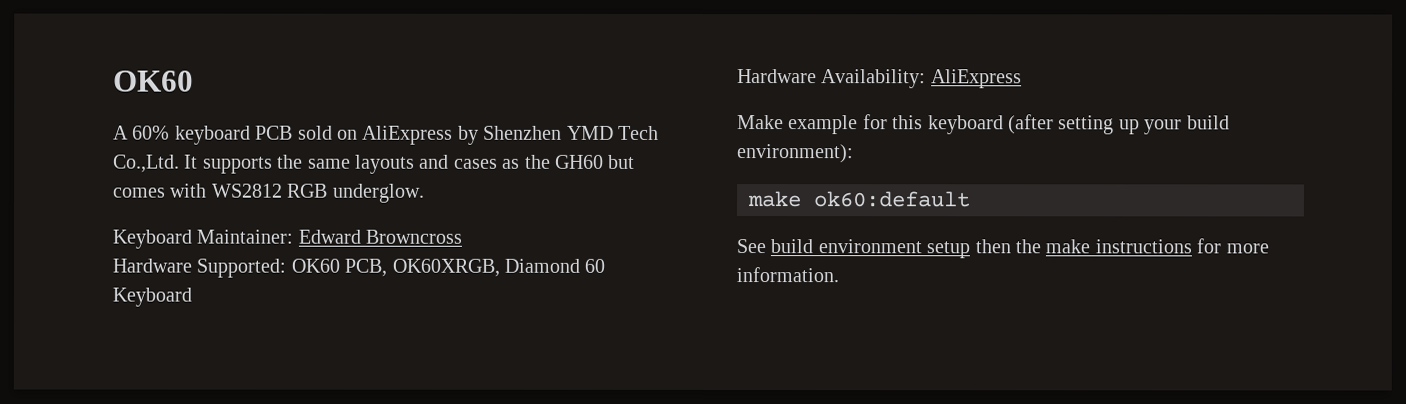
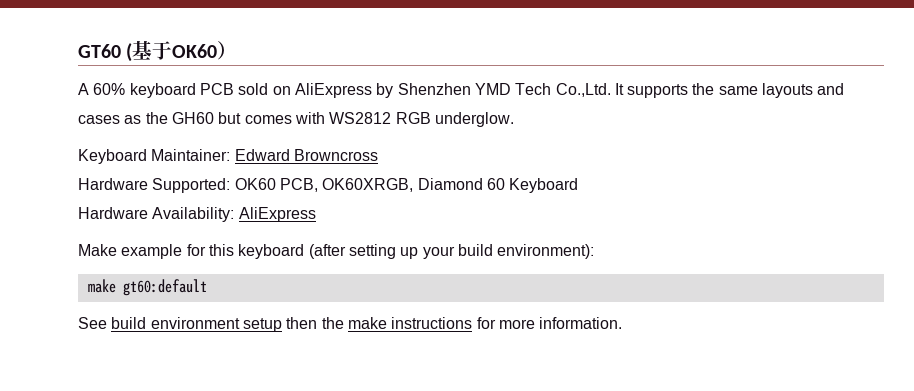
[113,70,194,92] OK60 -> [78,40,238,62] GT60 (基于OK60）
[813,191,971,208] ok60:default -> [122,279,207,296] gt60:default

